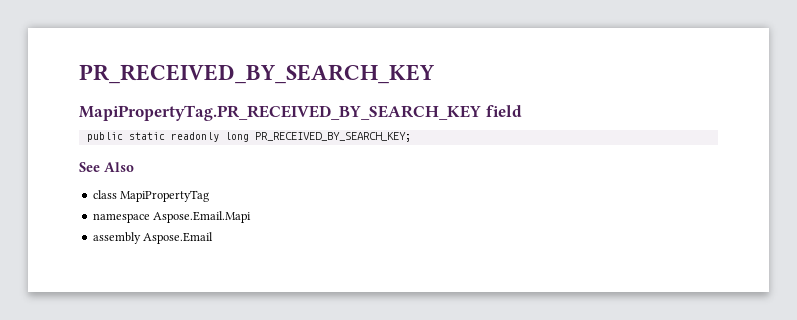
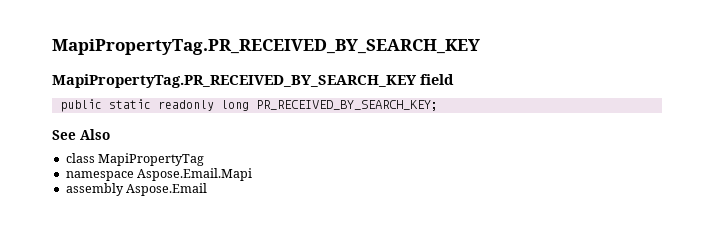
[79,64,435,84] PR_RECEIVED_BY_SEARCH_KEY -> [52,39,480,55] MapiPropertyTag.PR_RECEIVED_BY_SEARCH_KEY

